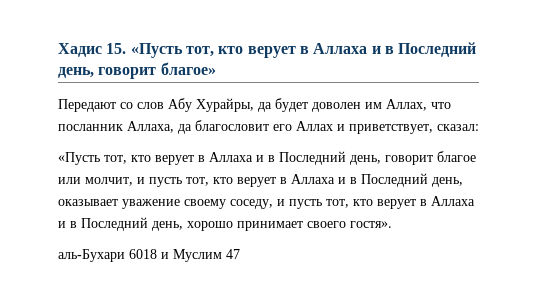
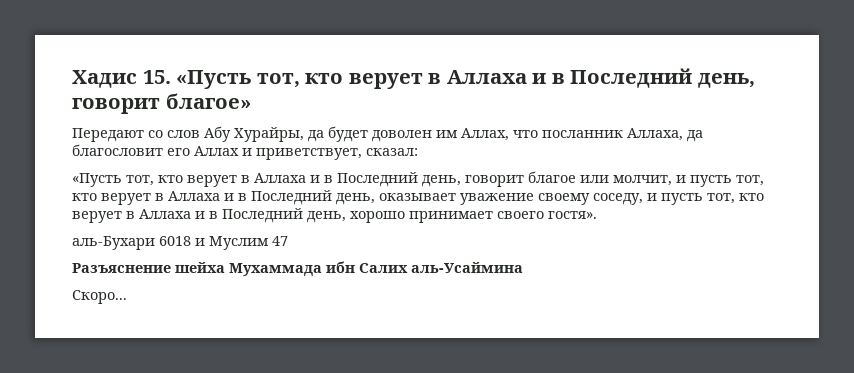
(240, 254) none -> [72,261,523,277] [72,290,127,304] // Разъяснение шейха Мухаммада ибн Салих аль-Усаймина // Скоро...

